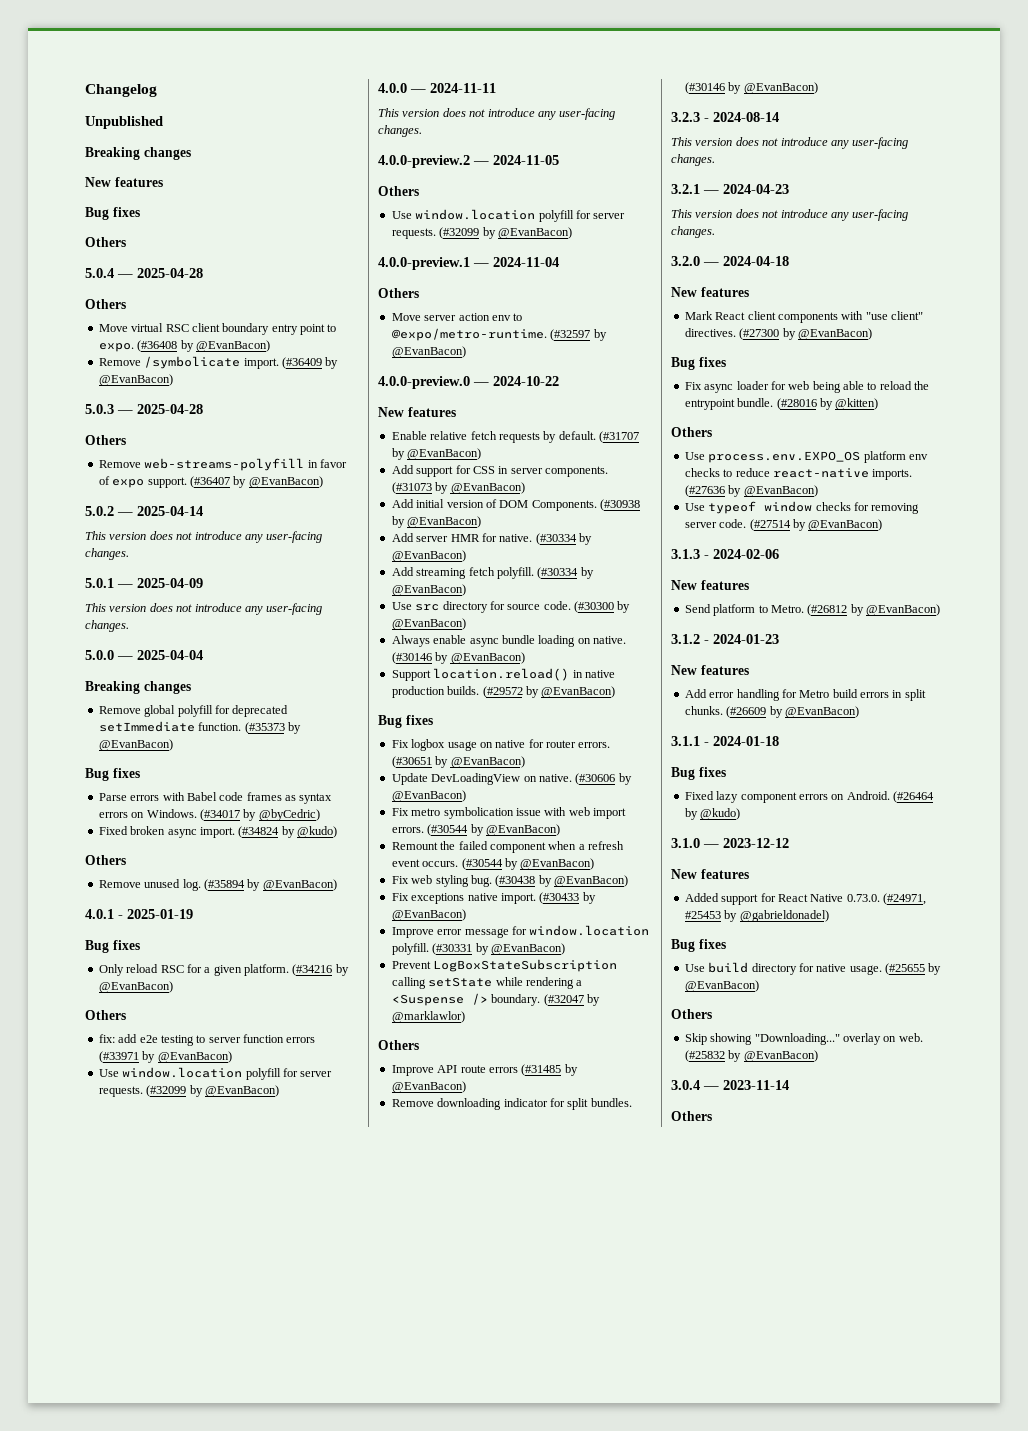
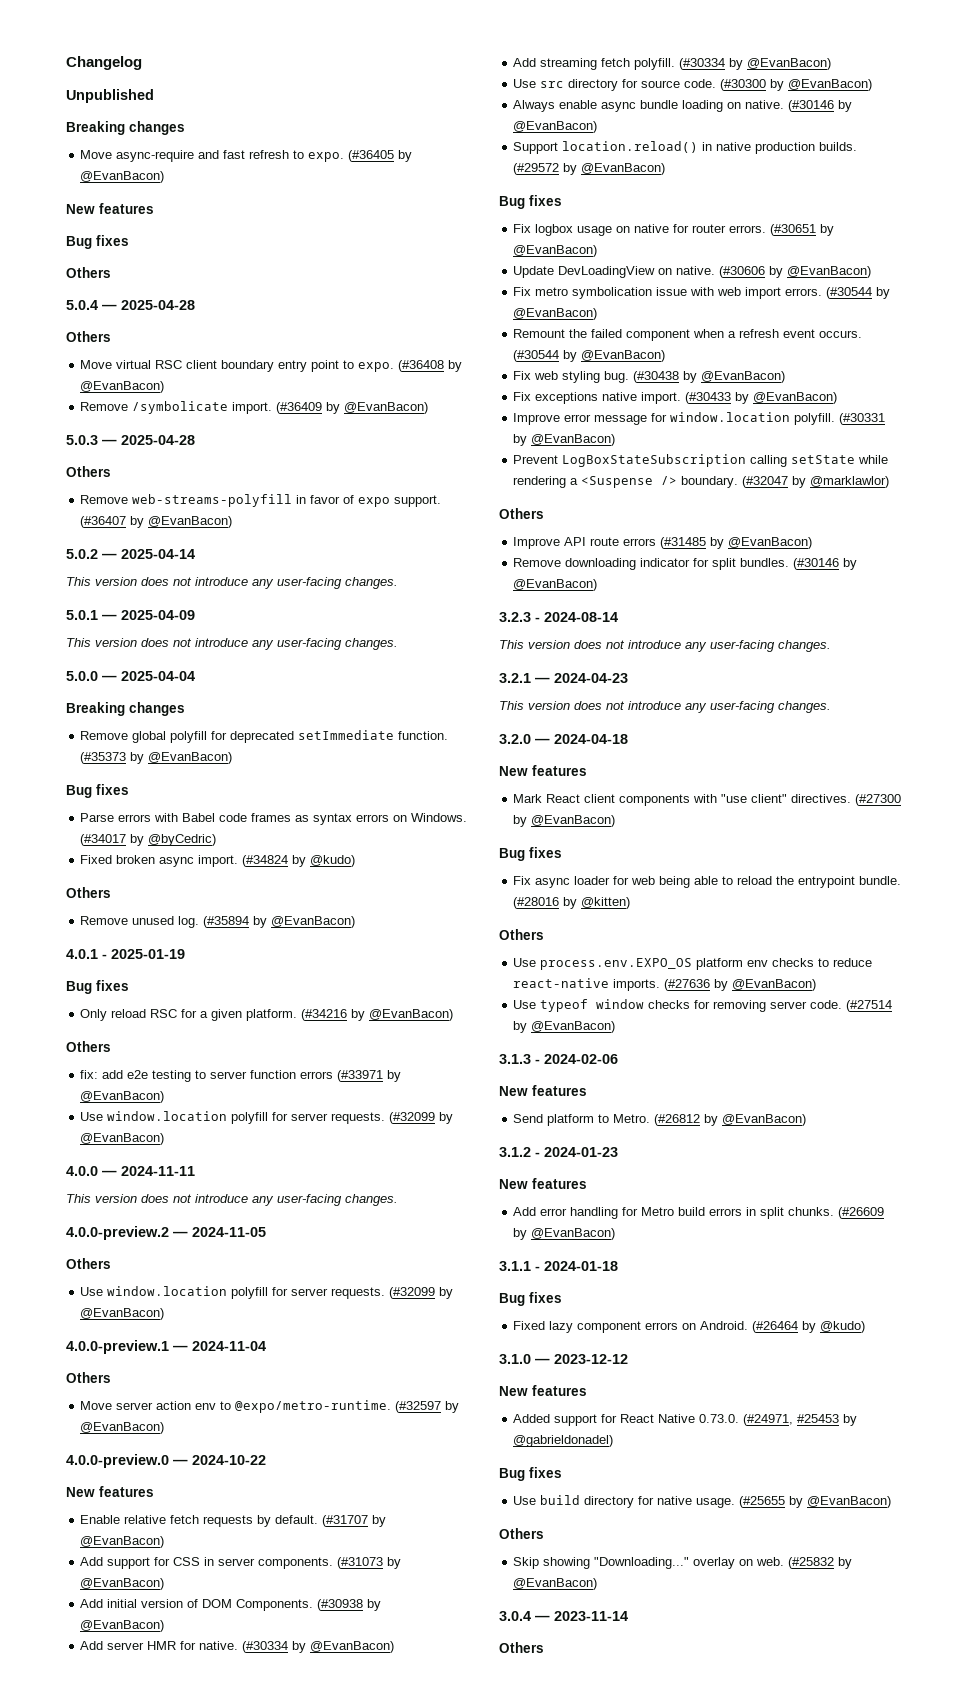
(191, 153) none -> [80,150,413,162] [80,171,165,183] // Move async-require and fast refresh to expo. (#36405 by @EvanBacon)

